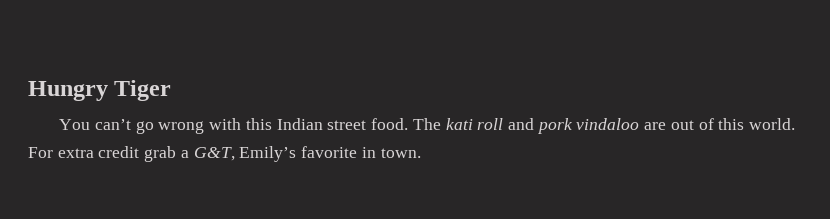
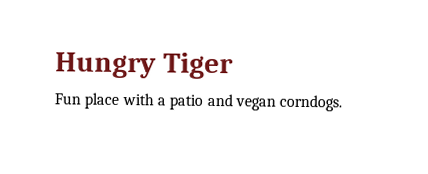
[59,118,796,134] [28,146,421,162] You can’t go wrong with this Indian street food. The kati roll and pork vindaloo are out of this world. For extra credit grab a G&T, Emily’s favorite in town. -> [54,92,343,112] Fun place with a patio and vegan corndogs.

